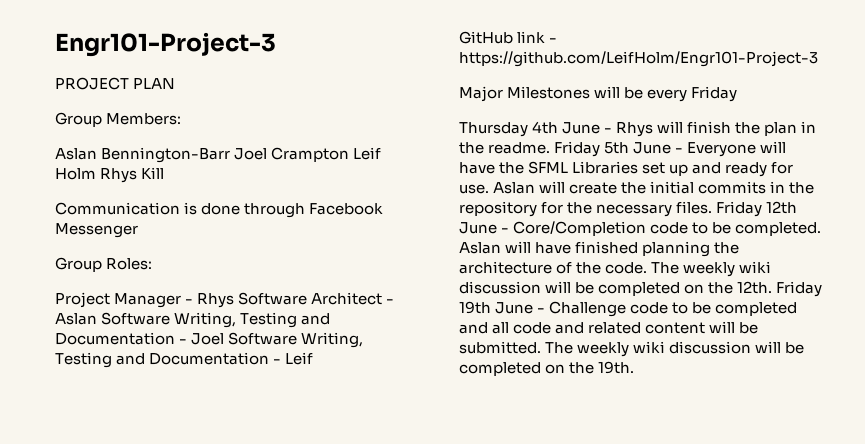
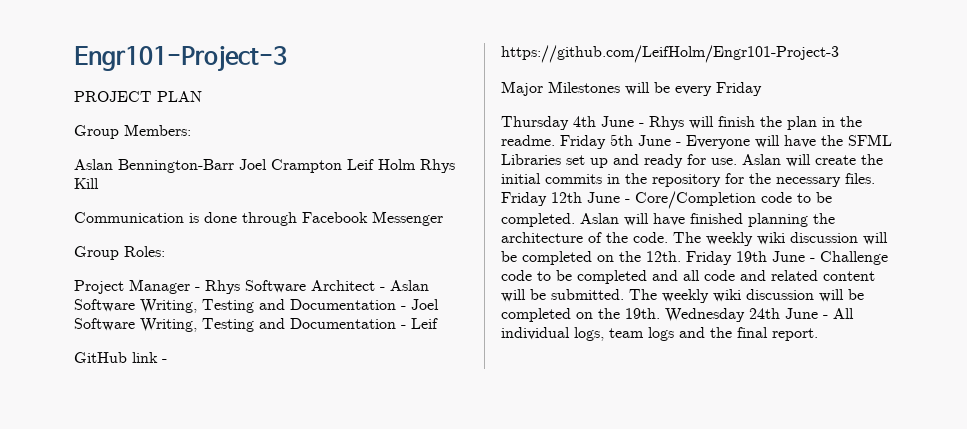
(635, 367) none -> [665,308,854,322] [501,327,818,341] Wednesday 24th June - All individual logs, team logs and the final report.

